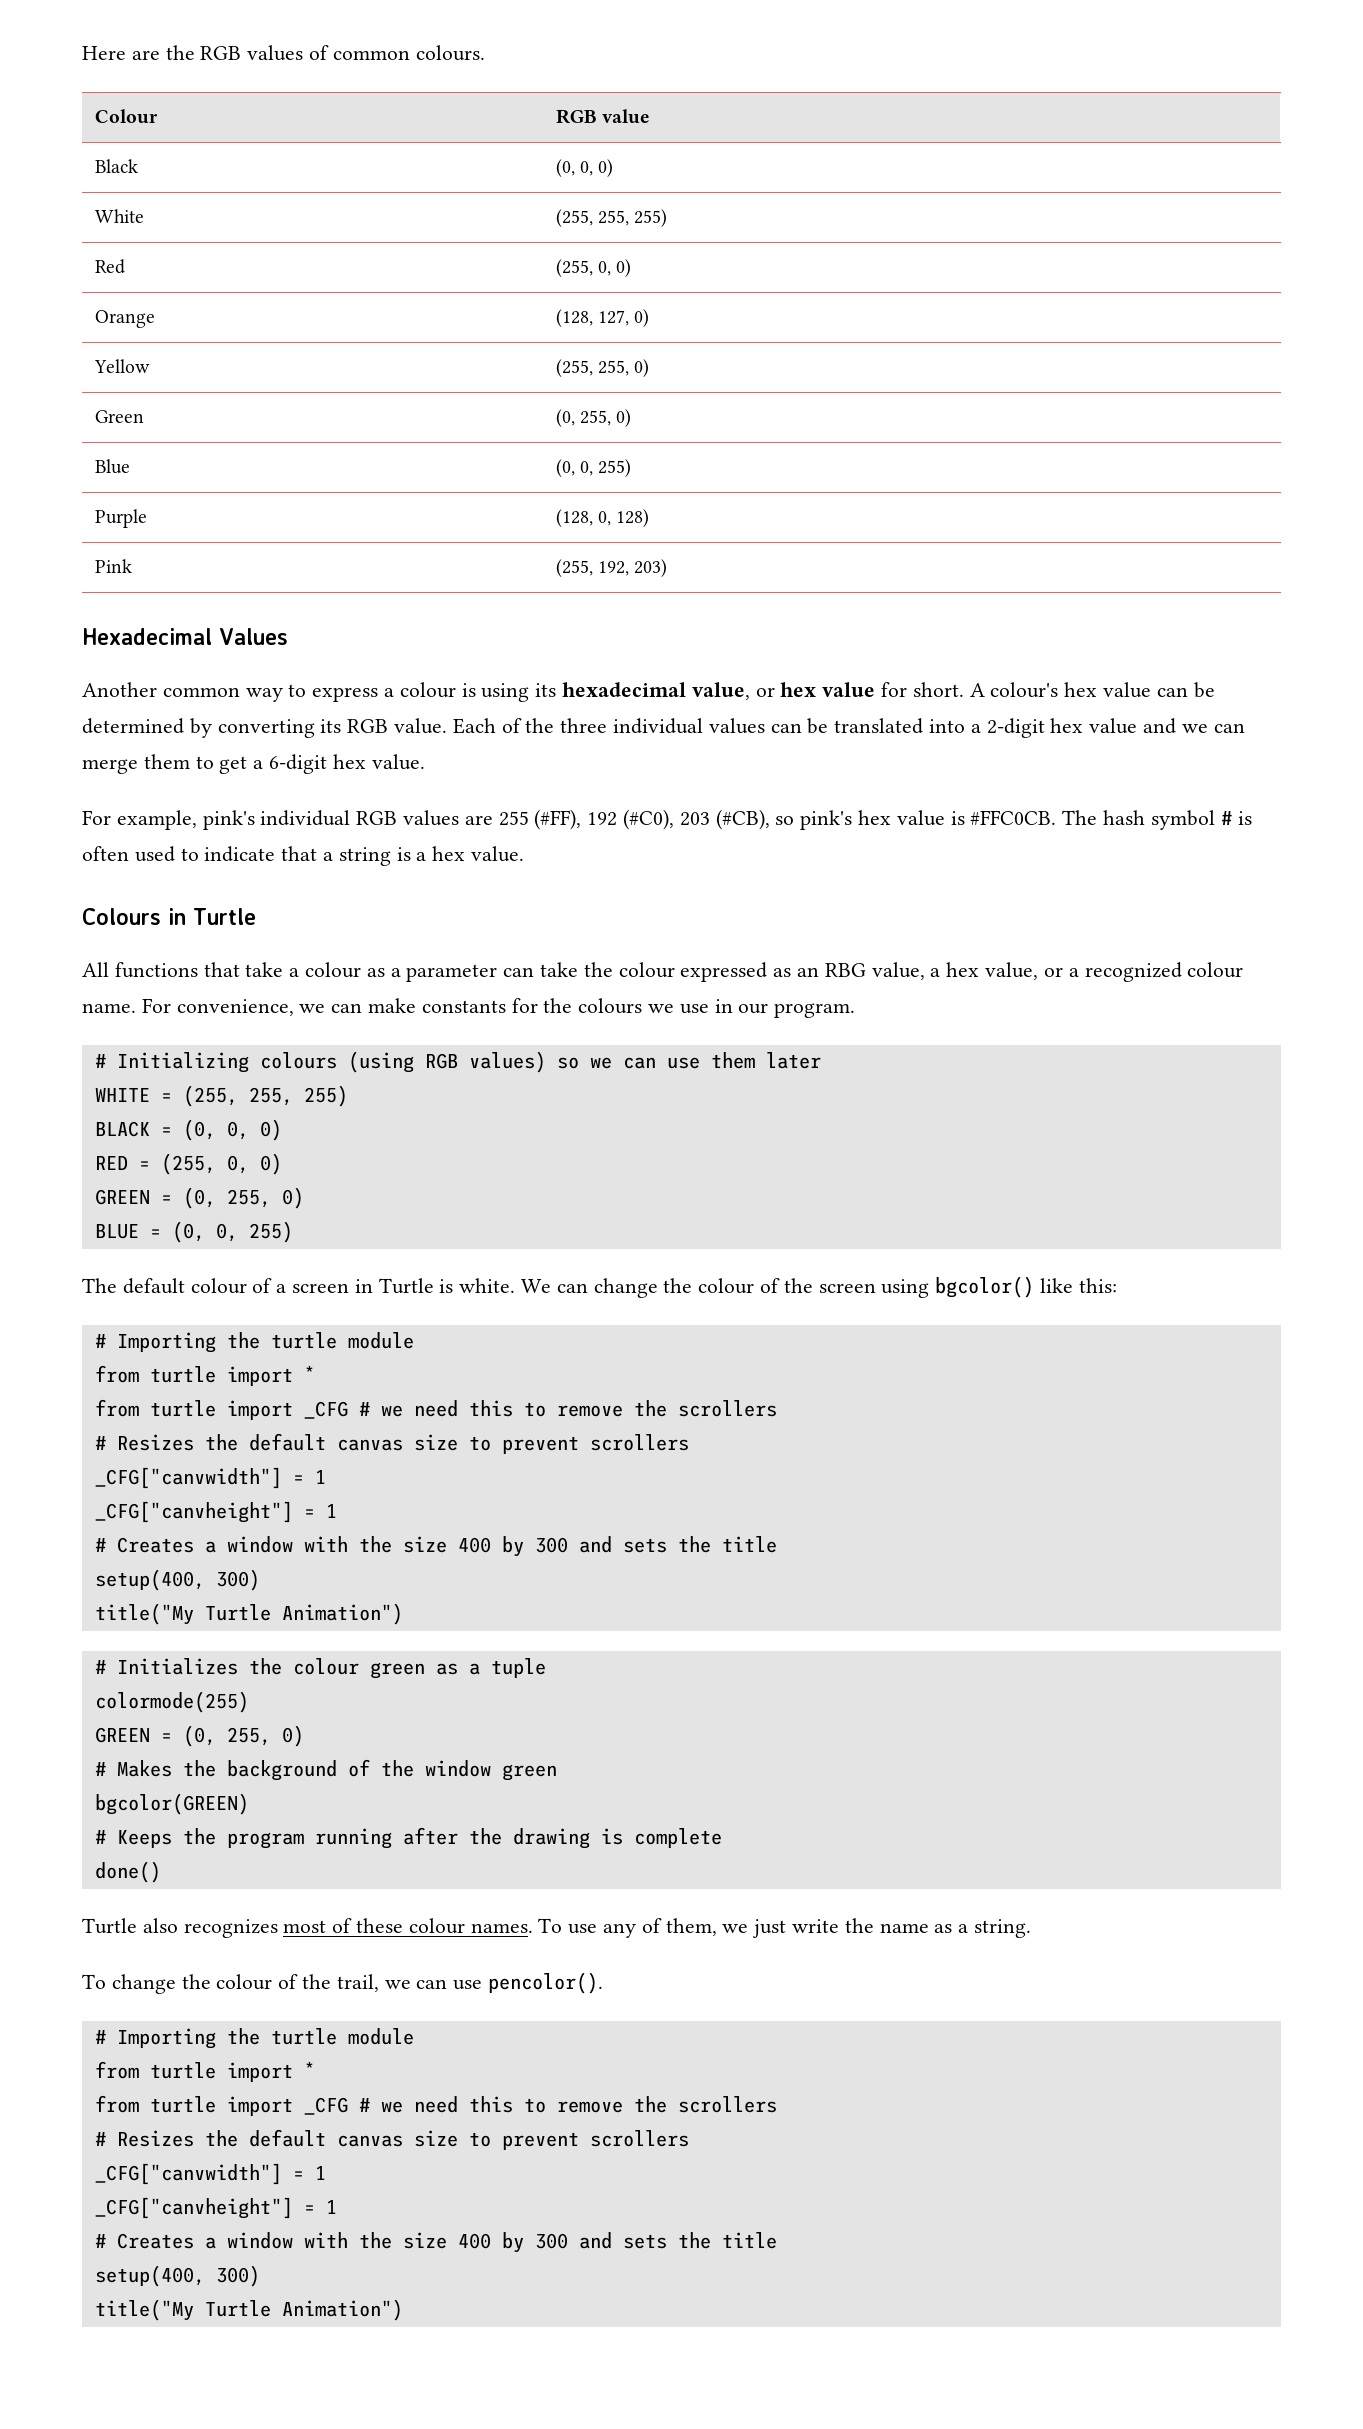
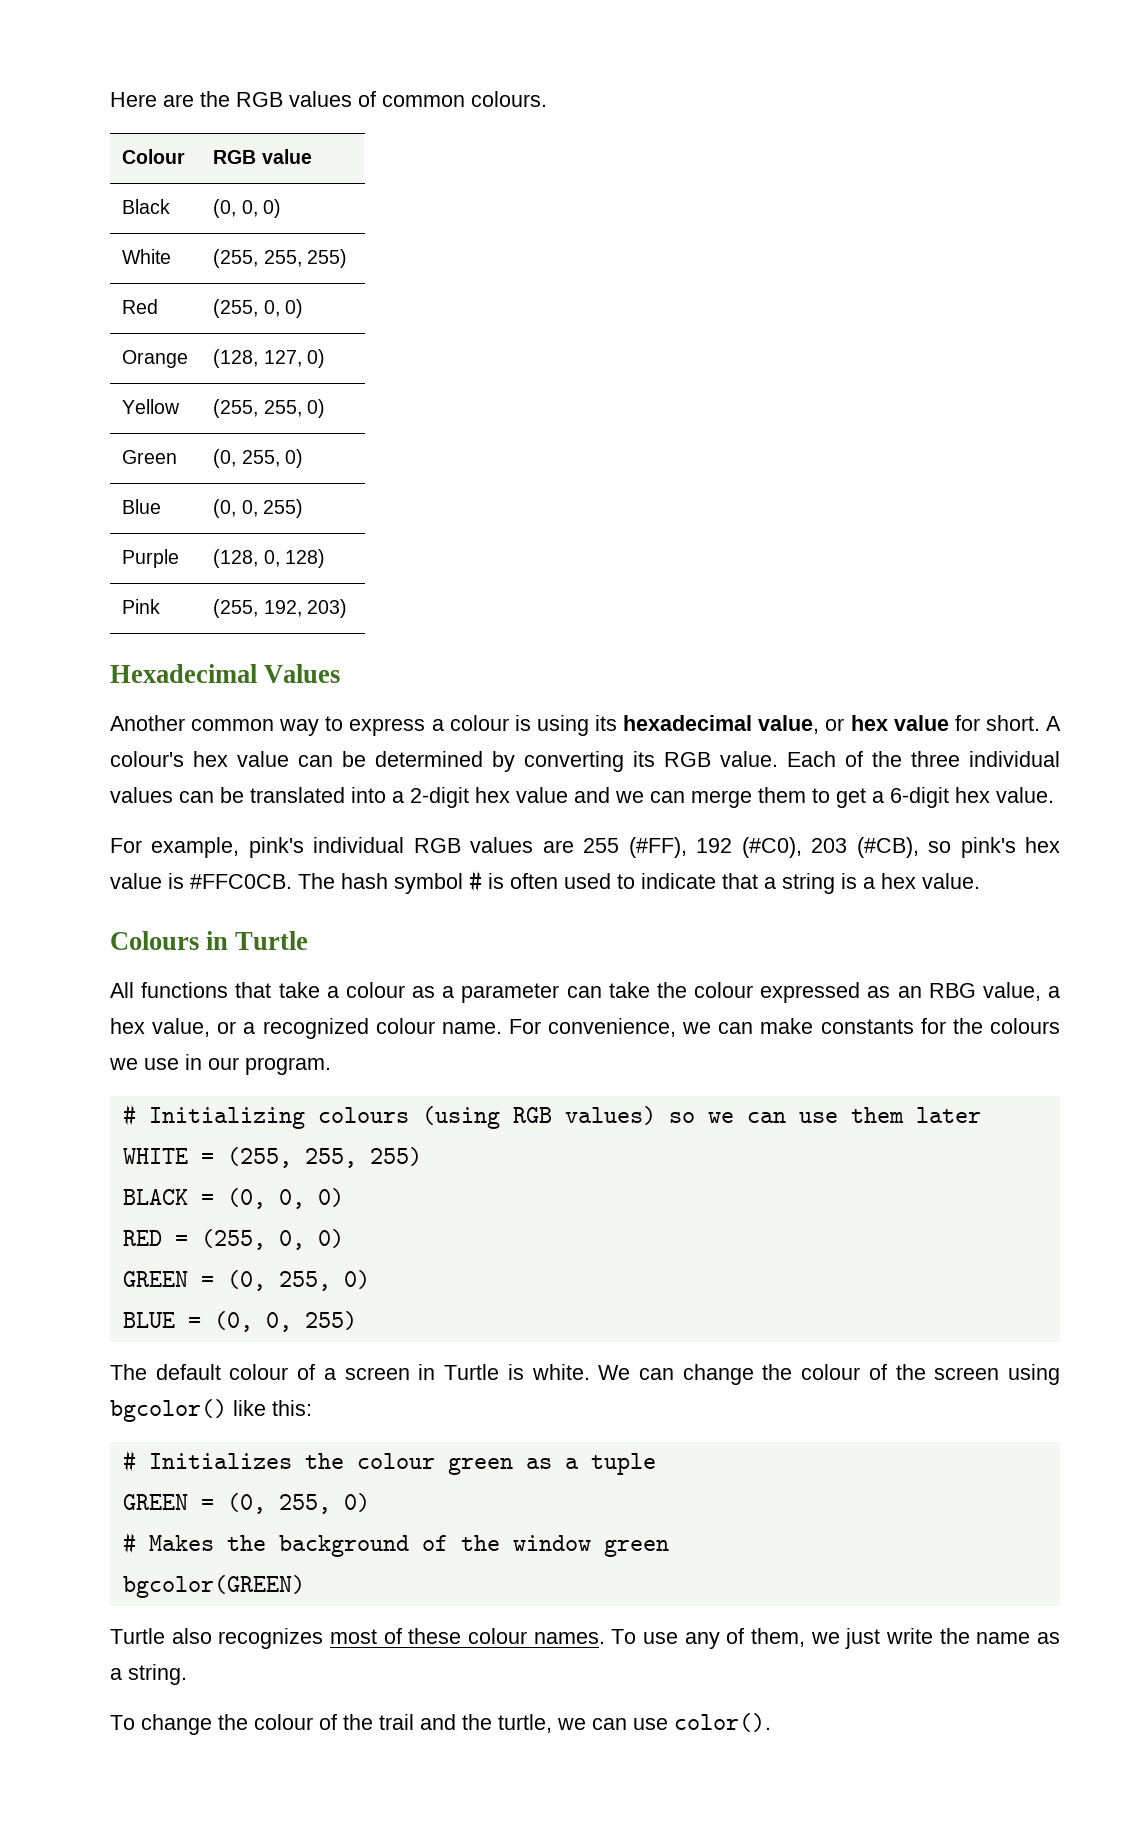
[94,1332,414,1353] [94,1365,315,1386] [94,1399,777,1420] [94,1433,689,1454] [94,1467,326,1489] [94,1501,337,1523] [94,1536,777,1557] [94,1569,260,1591] [94,1603,403,1625] // # Importing the turtle module // from turtle import * // from turtle import _CFG # we need this to remove the scrollers // # Resizes the default canvas size to prevent scrollers // _CFG["canvwidth"] = 1 // _CFG["canvheight"] = 1 // # Creates a window with the size 400 by 300 and sets the title // setup(400, 300) // title("My Turtle Animation") -> (312, 1408) none
[94,1691,249,1713] // colormode(255) -> (656, 1464) none
[94,1827,722,1849] [94,1861,161,1883] // # Keeps the program running after the drawing is complete // done() -> (305, 1586) none
[336,1972,604,1994] [94,2028,414,2049] [94,2061,315,2082] [94,2095,777,2116] [94,2129,689,2150] [94,2163,326,2185] [94,2197,337,2219] [94,2232,777,2253] [94,2265,260,2287] [94,2299,403,2321] trail, we can use pencolor(). // # Importing the turtle module // from turtle import * // from turtle import _CFG # we need this to remove the scrollers // # Resizes the default canvas size to prevent scrollers // _CFG["canvwidth"] = 1 // _CFG["canvheight"] = 1 // # Creates a window with the size 400 by 300 and sets the title // setup(400, 300) // title("My Turtle Animation") -> [379,1713,771,1733] trail and the turtle, we can use color().

